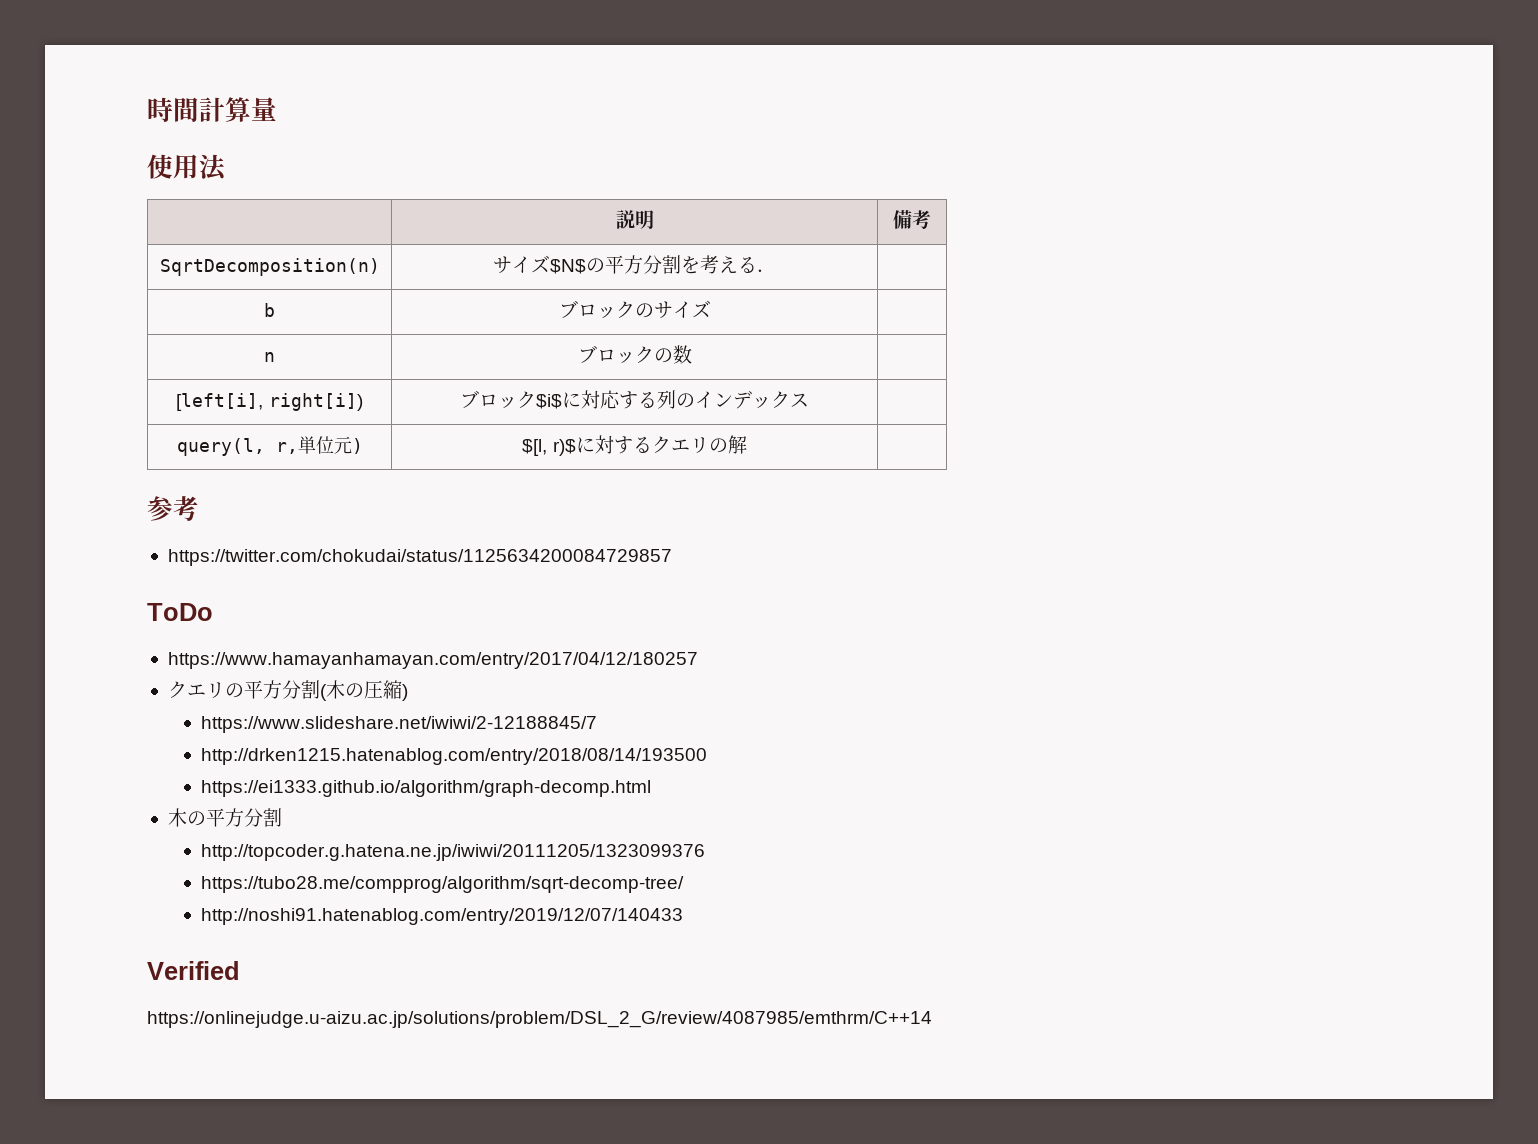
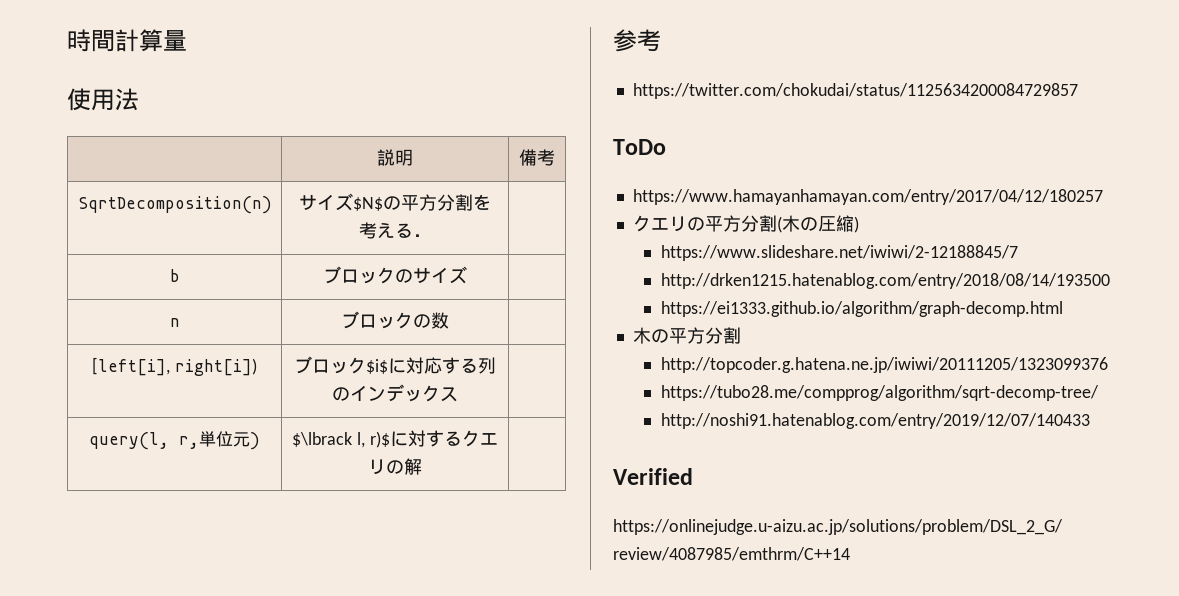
[522,439,548,456] $[l, -> [292,432,365,448] $\lbrack l,

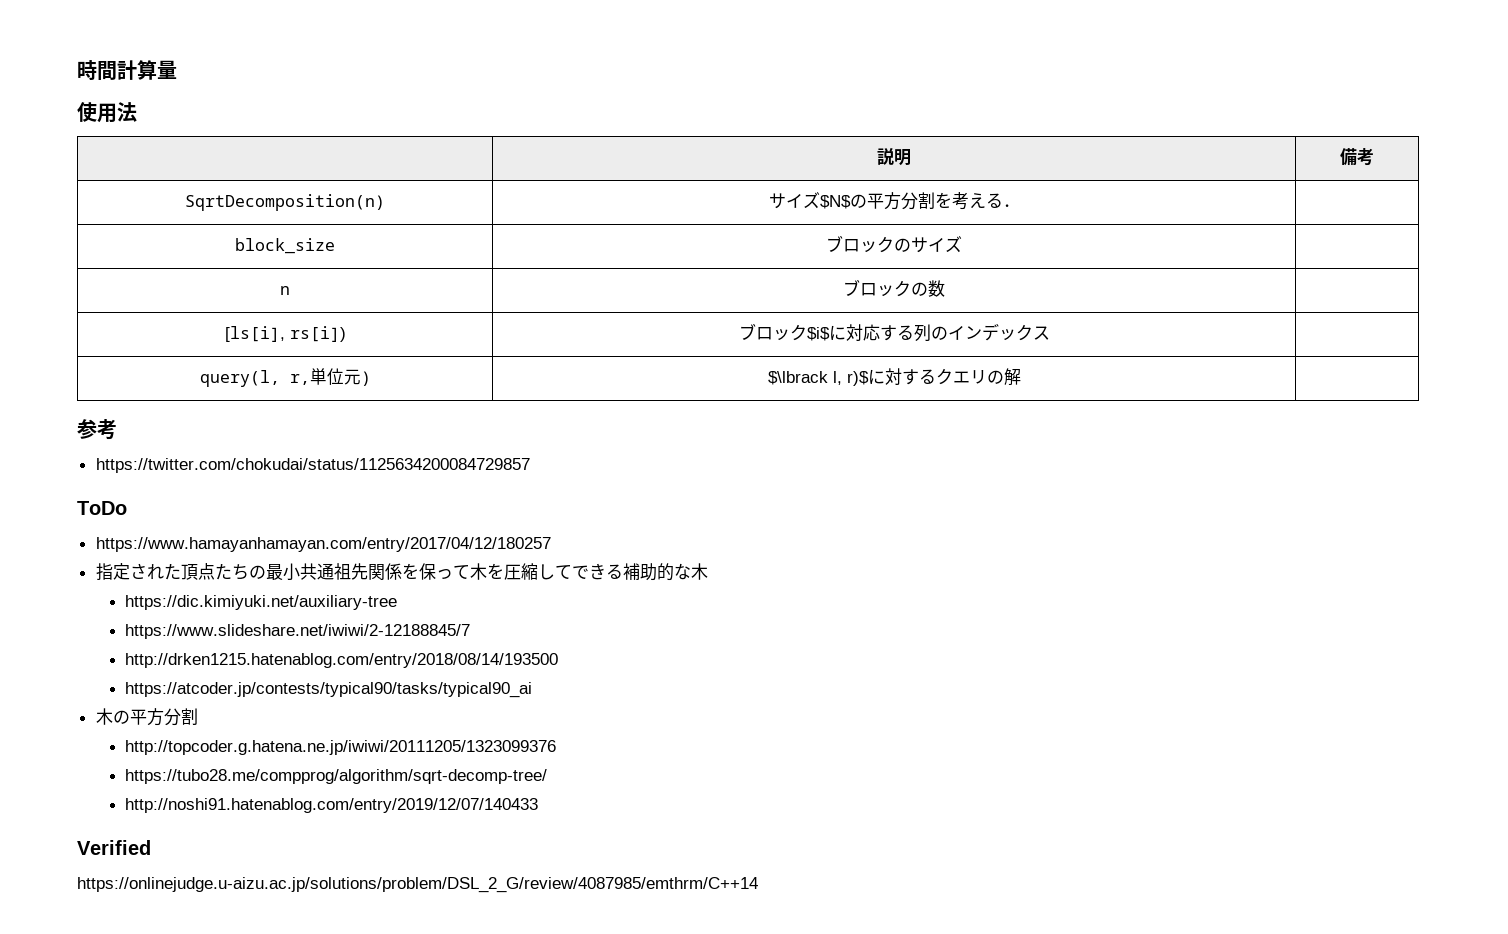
[169,269,180,282] b -> [235,238,335,254] block_size
[92,357,257,376] [left[i], right[i]) -> [224,326,346,342] [ls[i], rs[i])
[632,215,859,233] クエリの平方分割(木の圧縮) -> [95,563,708,581] [124,595,397,610] 指定された頂点たちの最小共通祖先関係を保って木を圧縮してできる補助的な木 // https://dic.kimiyuki.net/auxiliary-tree
[660,301,1063,317] https://ei1333.github.io/algorithm/graph-decomp.html -> [124,682,532,698] https://atcoder.jp/contests/typical90/tasks/typical90_ai

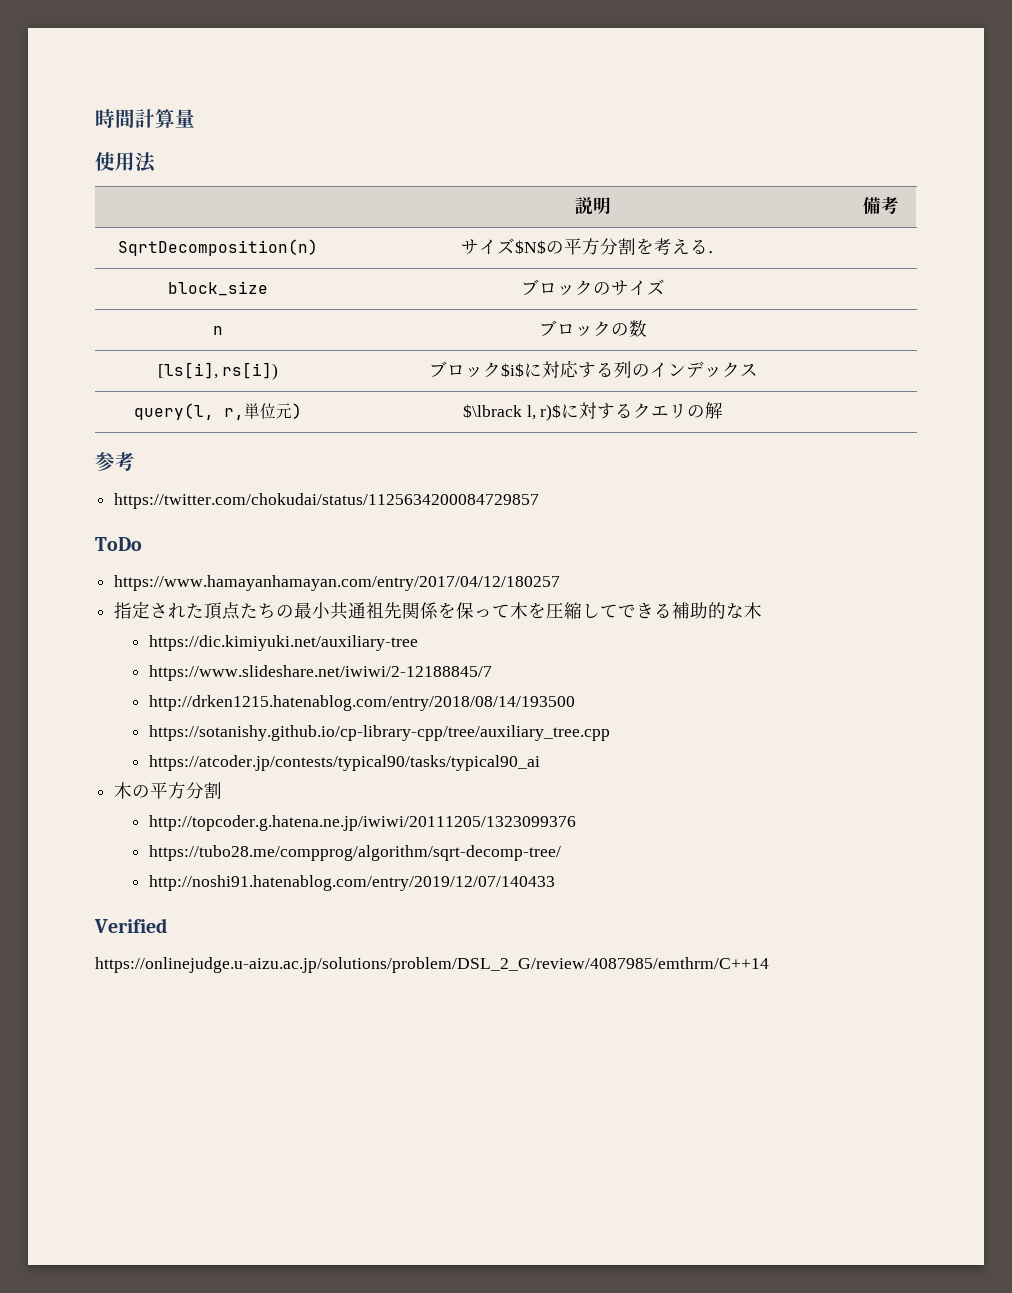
(558, 660) none -> [148,725,610,741] // https://sotanishy.github.io/cp-library-cpp/tree/auxiliary_tree.cpp

